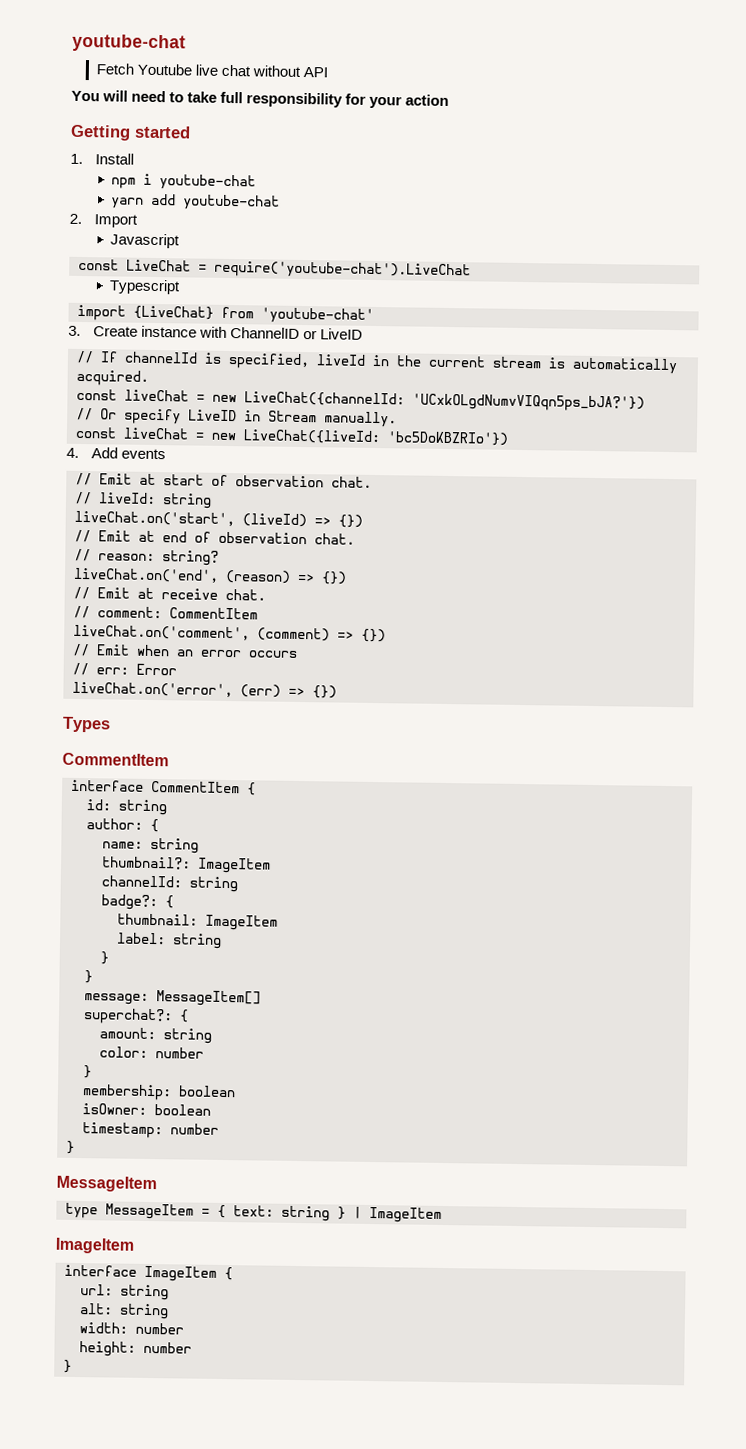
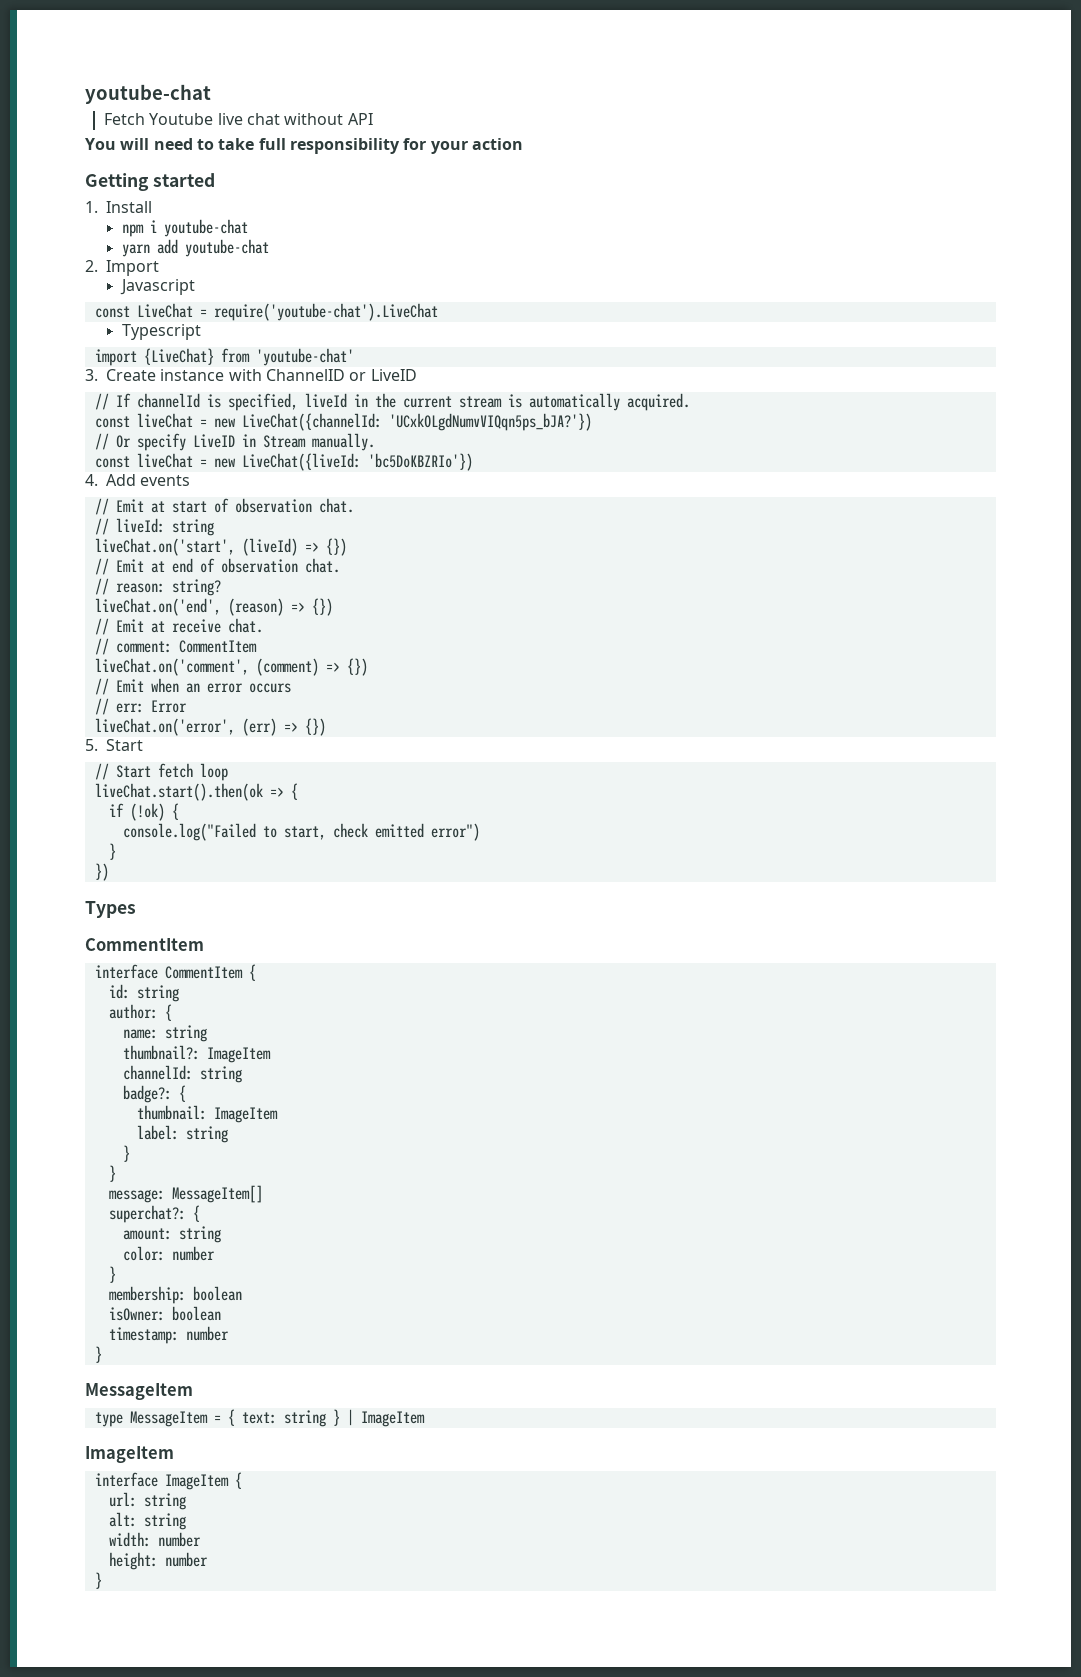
(337, 692) none -> [85,739,143,751] [94,763,228,781] [94,783,298,801] [108,803,179,821] [122,823,480,841] [108,843,116,860] [94,863,109,881] // 5. Start // // Start fetch loop // liveChat.start().then(ok => { // if (!ok) { // console.log("Failed to start, check emitted error") // } // })

